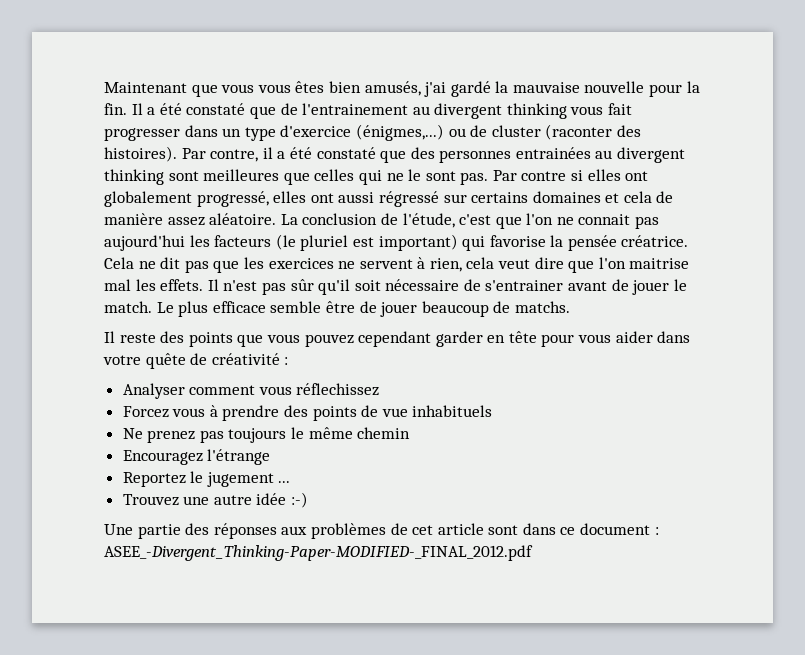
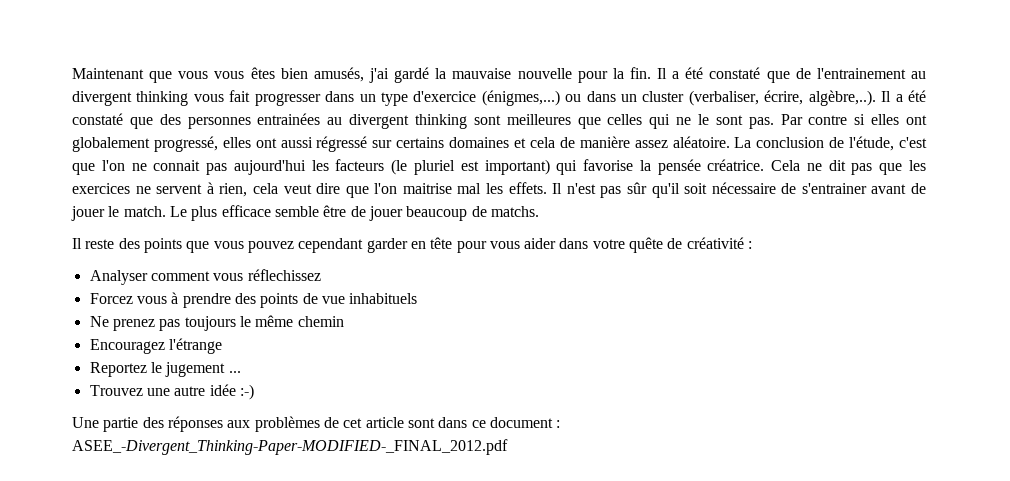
[470,124,641,140] [104,146,273,162] de cluster (raconter des histoires). Par contre, il -> [586,90,892,106] dans un cluster (verbaliser, écrire, algèbre,..). Il

